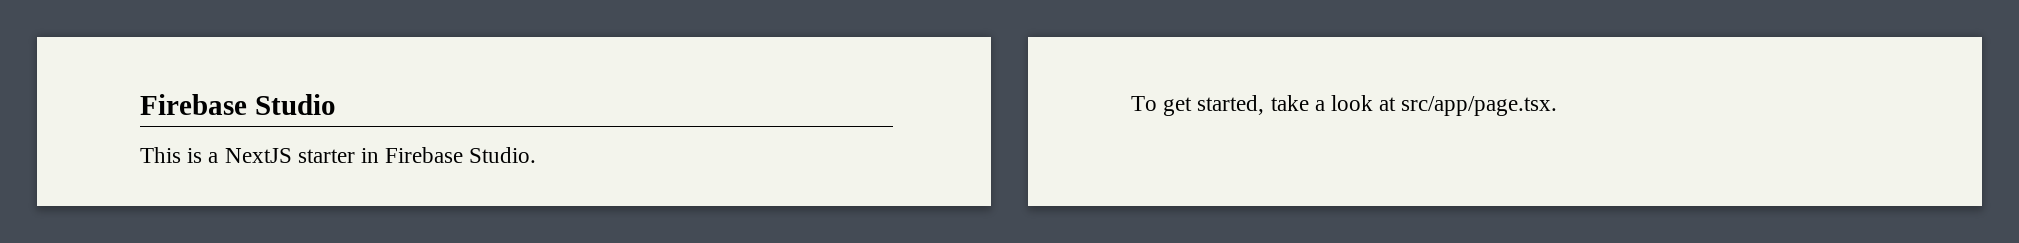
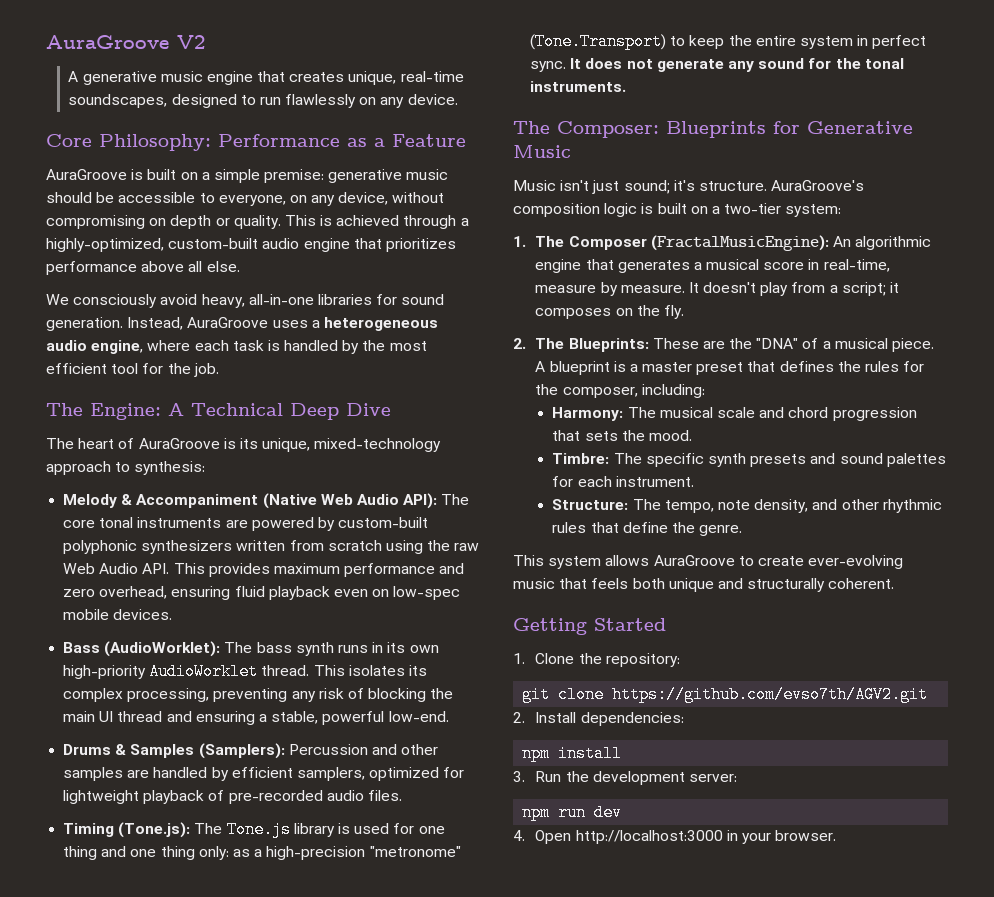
[140,94,336,115] [140,147,537,163] [1131,95,1558,116] Firebase Studio // This is a NextJS starter in Firebase Studio. // To get started, take a look at src/app/page.tsx. -> [46,35,206,49] [68,71,464,85] [68,94,458,108] [46,134,466,151] [46,169,449,183] [46,192,445,206] [46,215,469,229] [46,238,456,252] [46,261,240,275] [46,294,445,308] [46,317,438,331] [46,340,427,354] [46,363,219,377] [46,403,391,420] [46,438,442,452] [46,461,206,475] [63,493,470,509] [63,517,429,531] [63,540,480,554] [63,563,465,577] [63,586,461,600] [63,609,173,620] [63,641,439,657] [63,663,427,680] [63,688,454,702] [63,711,449,725] [63,743,439,759] [63,767,465,781] [63,790,402,804] [63,821,445,838] [63,846,461,860] [530,33,927,50] [530,58,904,72] [530,81,627,92] [513,121,913,138] [513,145,571,158] [513,180,865,194] [513,203,842,217] [513,235,932,251] [535,259,890,273] [535,282,900,296] [535,305,684,319] [513,338,935,352] [535,361,925,375] [535,384,705,398] [552,407,917,421] [552,430,692,441] [552,453,946,467] [552,476,694,487] [552,499,942,513] [552,522,743,536] [513,555,904,569] [513,578,895,592] [513,618,666,635] [513,653,680,667] [522,686,929,703] [513,712,684,726] [522,745,623,762] [513,771,737,785] [522,804,623,821] [513,830,837,844] AuraGroove V2 // A generative music engine that creates unique, real-time soundscapes, designed to run flawlessly on any device. // Core Philosophy: Performance as a Feature // AuraGroove is built on a simple premise: generative music should be accessible to everyone, on any device, without compromising on depth or quality. This is achieved through a highly-optimized, custom-built audio engine that prioritizes performance above all else. // We consciously avoid heavy, all-in-one libraries for sound generation. Instead, AuraGroove uses a heterogeneous audio engine, where each task is handled by the most efficient tool for the job. // The Engine: A Technical Deep Dive // The heart of AuraGroove is its unique, mixed-technology approach to synthesis: // Melody & Accompaniment (Native Web Audio API): The core tonal instruments are powered by custom-built polyphonic synthesizers written from scratch using the raw Web Audio API. This provides maximum performance and zero overhead, ensuring fluid playback even on low-spec mobile devices. // Bass (AudioWorklet): The bass synth runs in its own high-priority AudioWorklet thread. This isolates its complex processing, preventing any risk of blocking the main UI thread and ensuring a stable, powerful low-end. // Drums & Samples (Samplers): Percussion and other samples are handled by efficient samplers, optimized for lightweight playback of pre-recorded audio files. // Timing (Tone.js): The Tone.js library is used for one thing and one thing only: as a high-precision "metronome" (Tone.Transport) to keep the entire system in perfect sync. It does not generate any sound for the tonal instruments. // The Composer: Blueprints for Generative Music // Music isn't just sound; it's structure. AuraGroove's composition logic is built on a two-tier system: // 1. The Composer (FractalMusicEngine): An algorithmic engine that generates a musical score in real-time, measure by measure. It doesn't play from a script; it composes on the fly. // 2. The Blueprints: These are the "DNA" of a musical piece. A blueprint is a master preset that defines the rules for the composer, including: // Harmony: The musical scale and chord progression that sets the mood. // Timbre: The specific synth presets and sound palettes for each instrument. // Structure: The tempo, note density, and other rhythmic rules that define the genre. // This system allows AuraGroove to create ever-evolving music that feels both unique and structurally coherent. // Getting Started // 1. Clone the repository: // git clone https://github.com/evso7th/AGV2.git // 2. Install dependencies: // npm install // 3. Run the development server: // npm run dev // 4. Open http://localhost:3000 in your browser.

